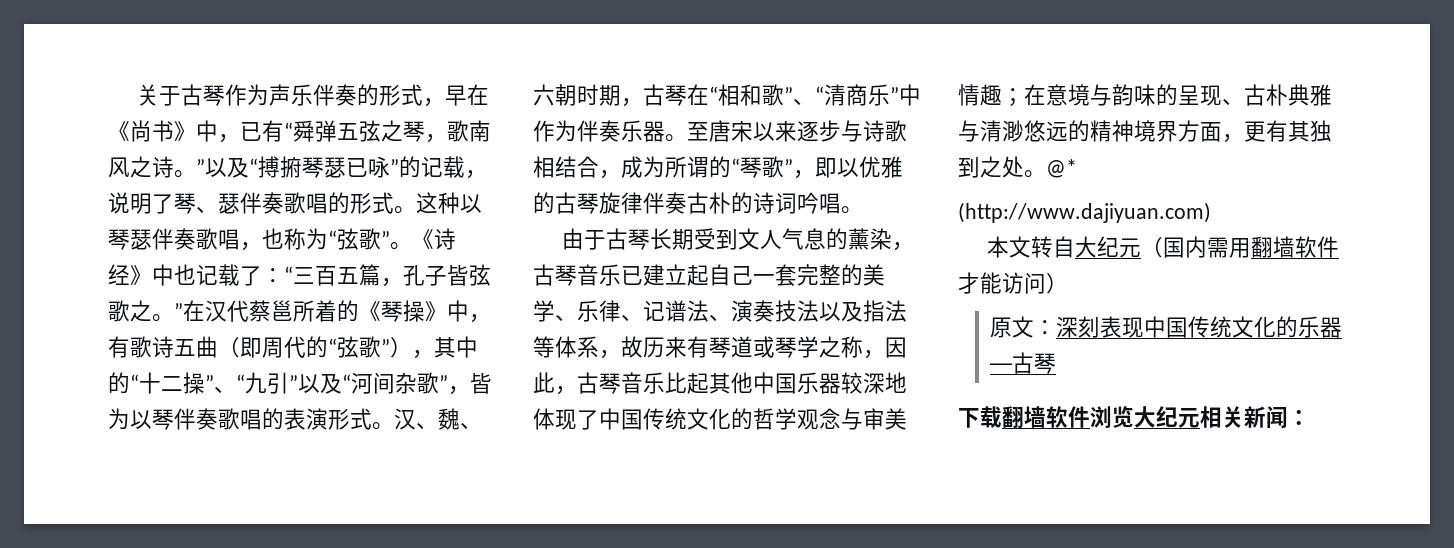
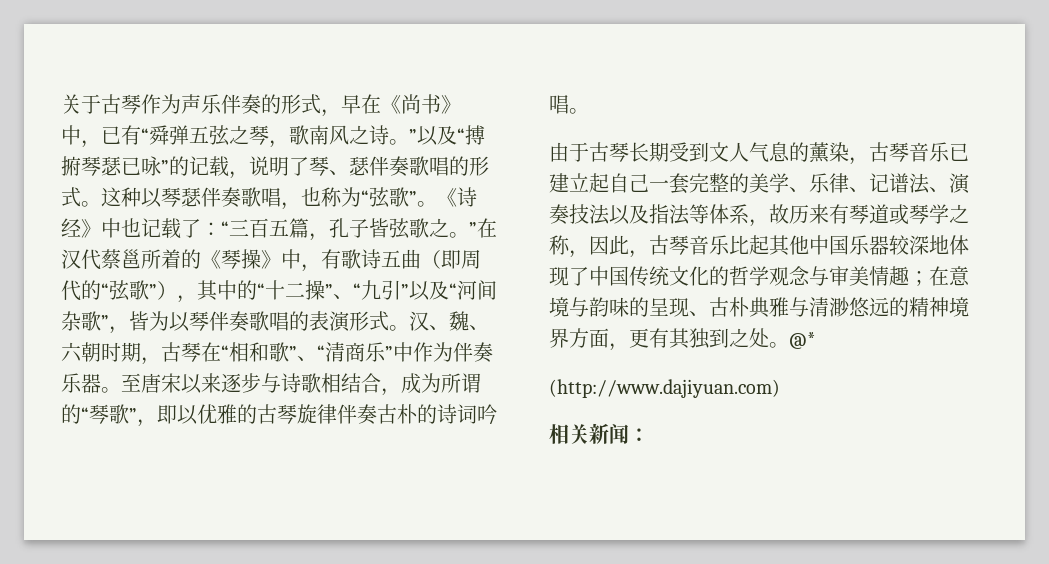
[986,236,1339,258] [958,272,1068,294] [990,316,1343,338] [989,352,1057,374] [958,406,1200,429] 本文转自大纪元（国内需用翻墙软件才能访问） // 原文：深刻表现中国传统文化的乐器──古琴 // 下载翻墙软件浏览大纪元 -> (780, 388) none

